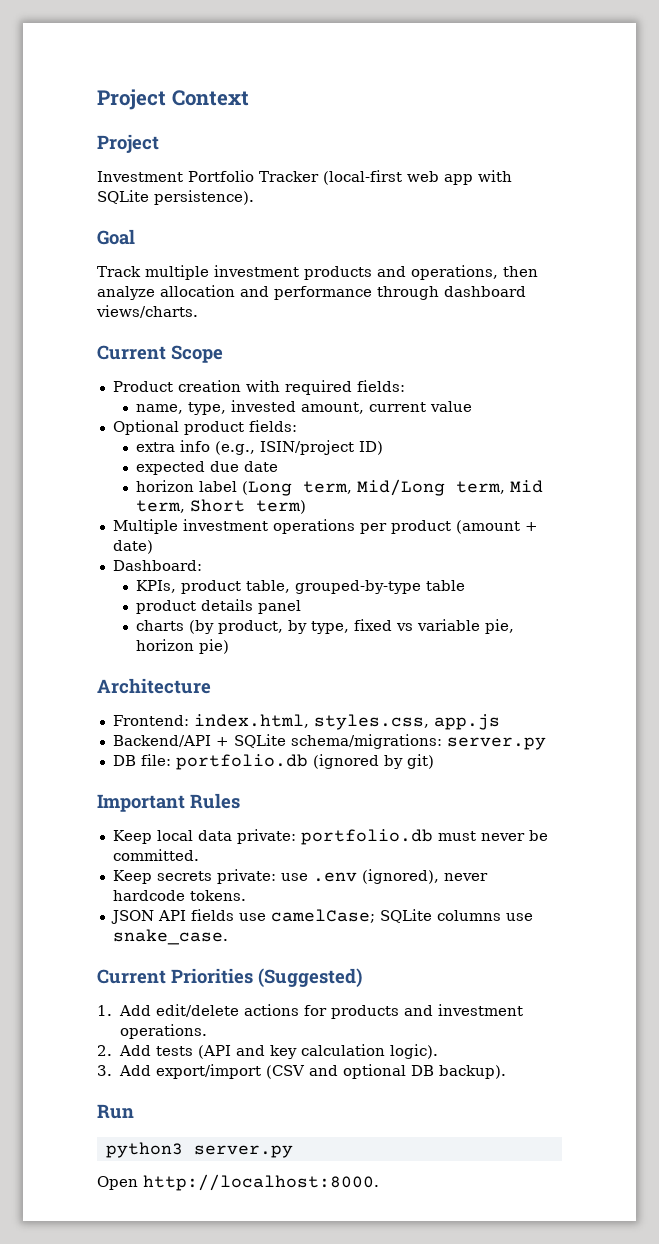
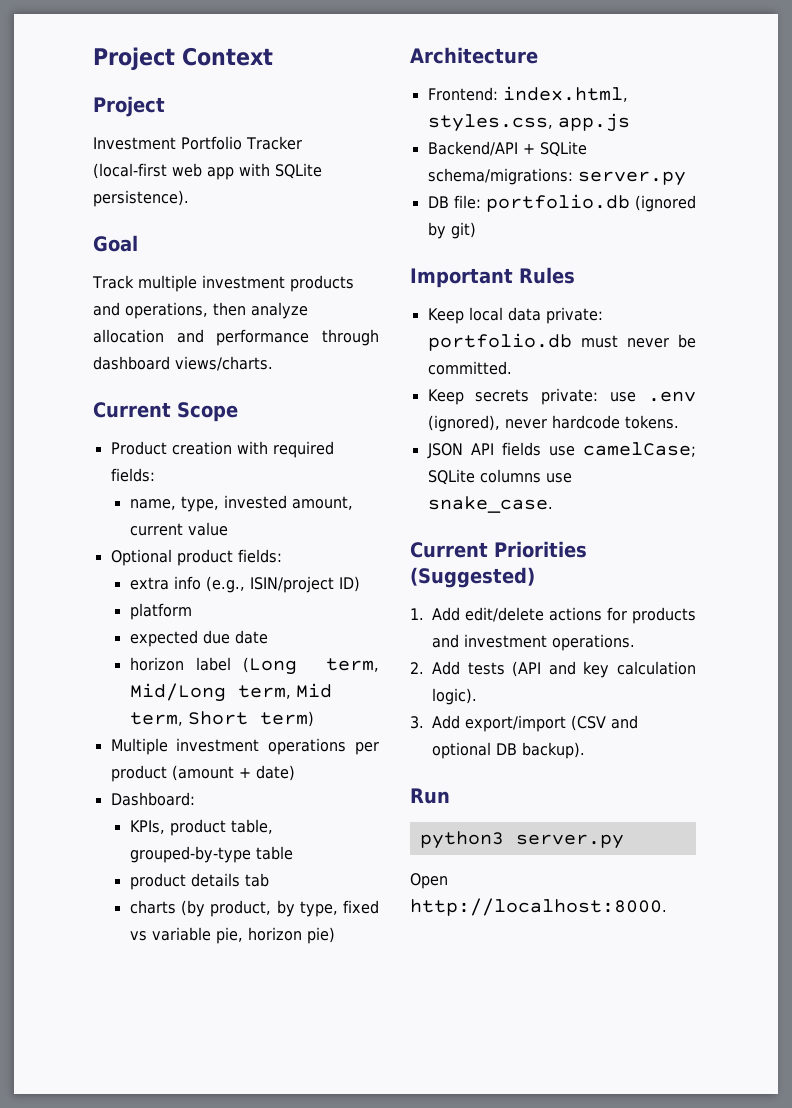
(384, 448) none -> [129,603,192,620] // platform
[258,600,302,614] panel -> [244,873,269,887] tab

